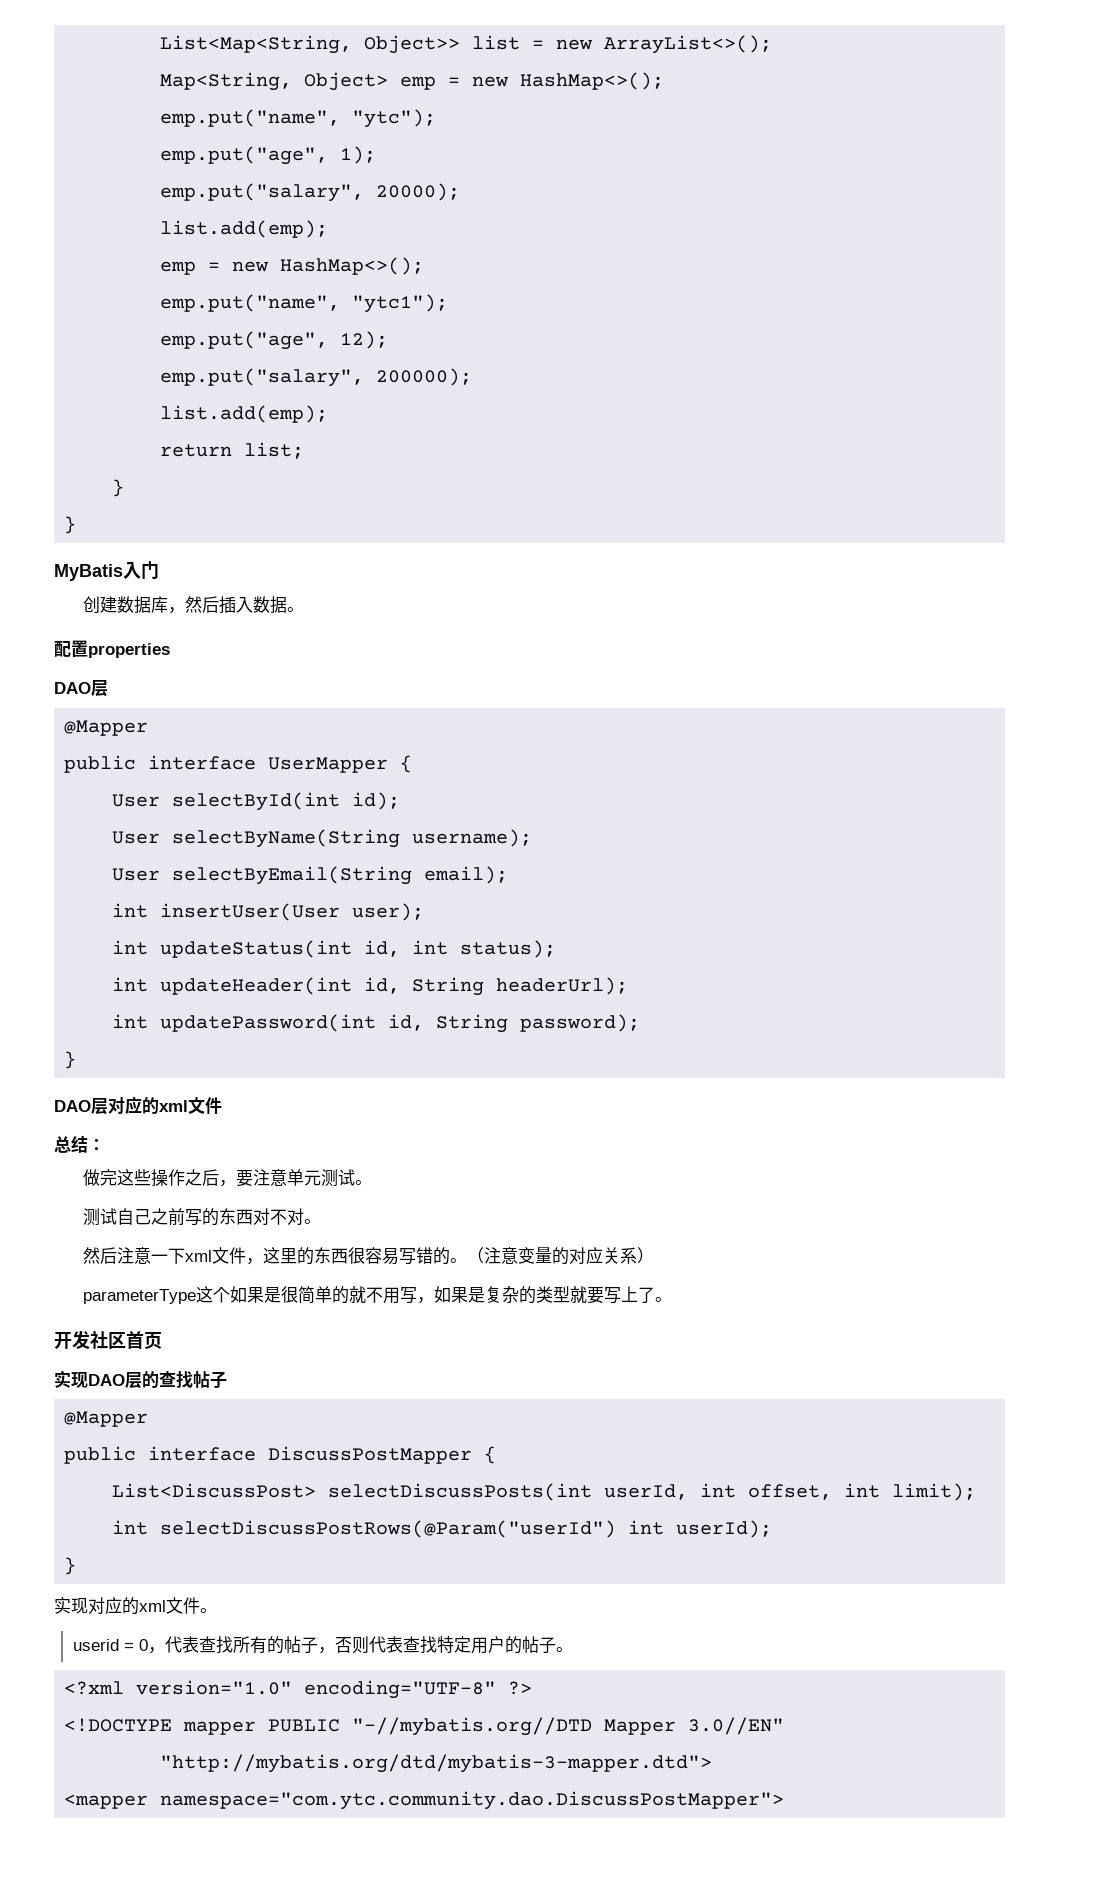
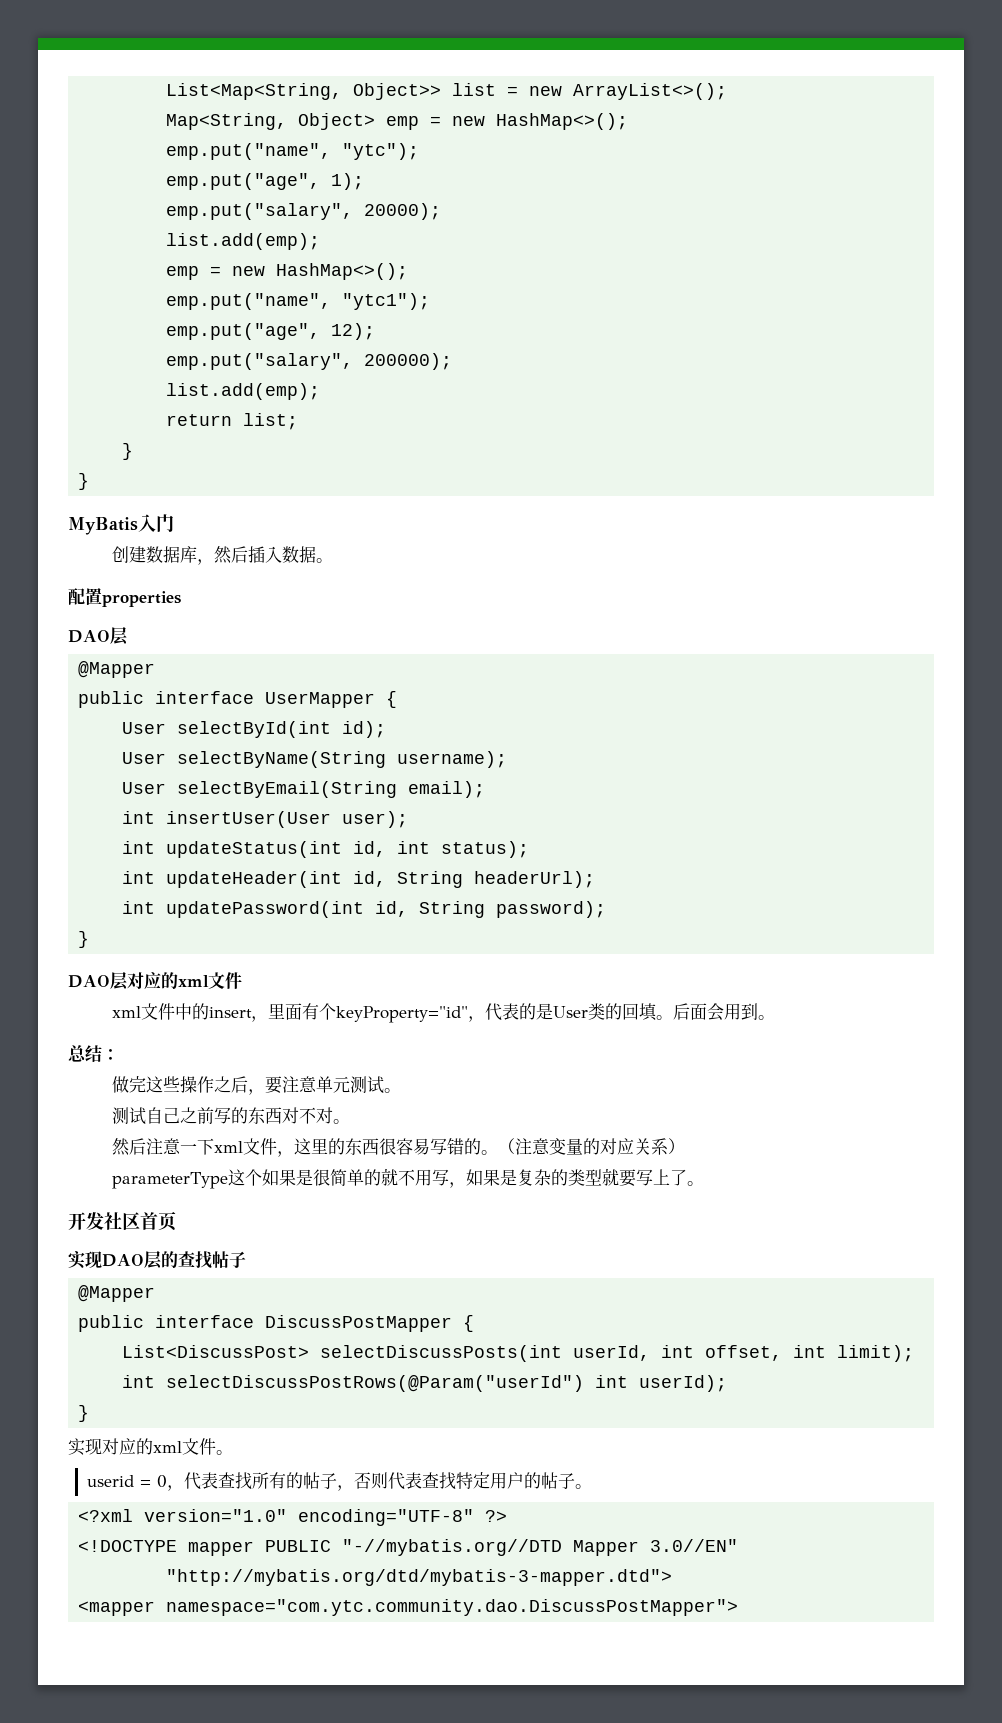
(222, 1105) none -> [112,1003,776,1023] // xml文件中的insert，里面有个keyProperty="id"，代表的是User类的回填。后面会用到。

